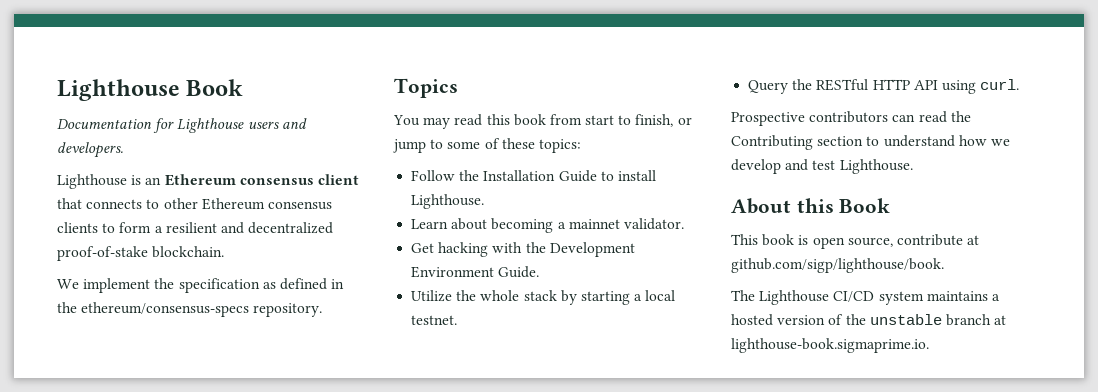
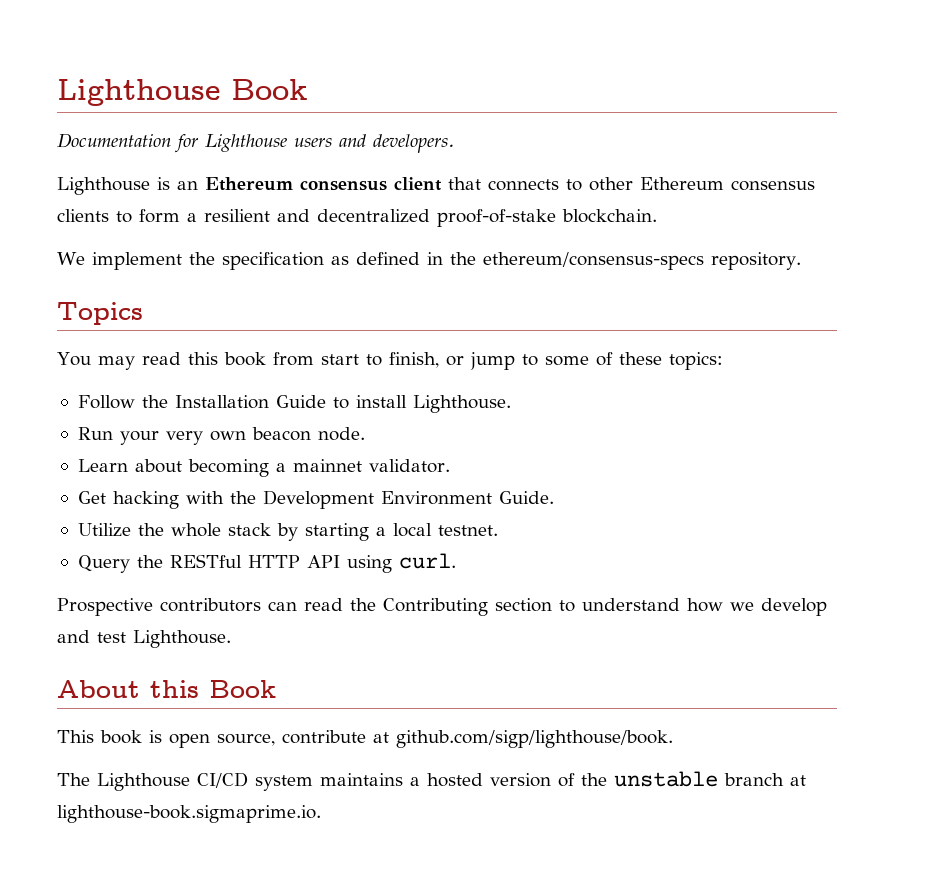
(485, 201) none -> [77,427,365,445] // Run your very own beacon node.

